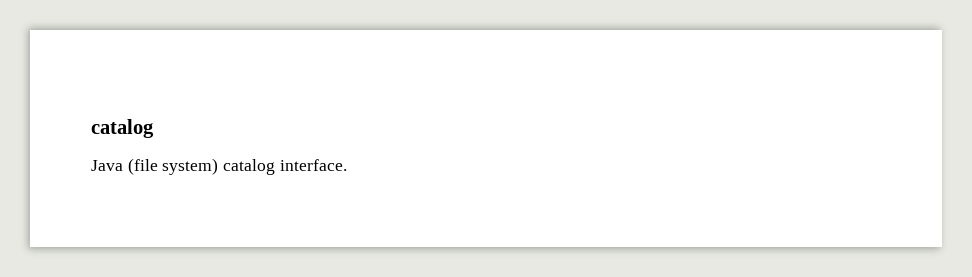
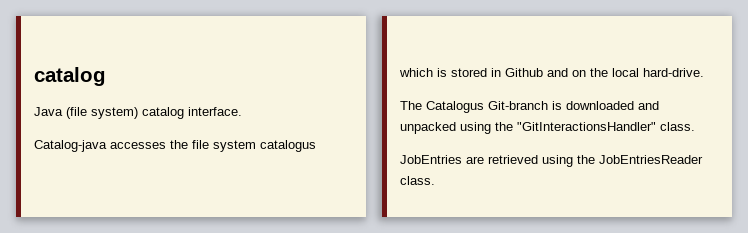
(347, 165) none -> [34,140,316,152] [399,68,704,77] [400,101,659,113] [400,122,695,134] [400,155,703,167] [400,176,435,185] // Catalog-java accesses the file system catalogus which is stored in Github and on the local hard-drive. // The Catalogus Git-branch is downloaded and unpacked using the "GitInteractionsHandler" class. // JobEntries are retrieved using the JobEntriesReader class.

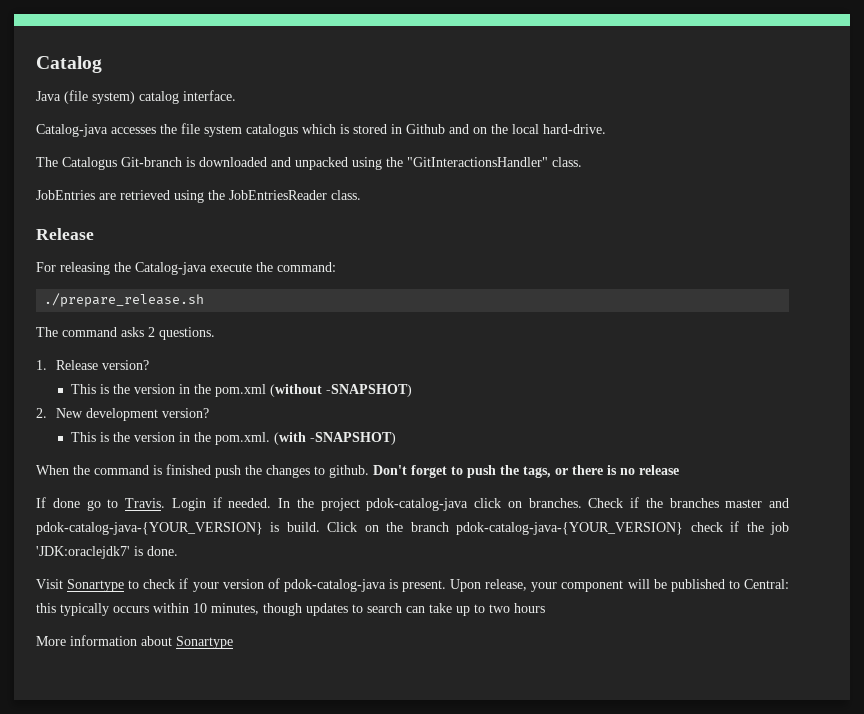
[34,67,106,86] catalog -> [36,56,102,73] Catalog
(435, 180) none -> [36,228,94,240] [36,262,336,275] [44,293,205,307] [36,327,215,340] [36,360,149,370] [71,384,413,397] [36,408,209,421] [71,432,397,445] [36,464,679,478] [36,497,789,511] [36,521,790,535] [36,546,178,559] [36,578,789,592] [36,603,545,616] [36,635,233,649] // Release // For releasing the Catalog-java execute the command: // ./prepare_release.sh // The command asks 2 questions. // 1. Release version? // This is the version in the pom.xml (without -SNAPSHOT) // 2. New development version? // This is the version in the pom.xml. (with -SNAPSHOT) // When the command is finished push the changes to github. Don't forget to push the tags, or there is no release // If done go to Travis. Login if needed. In the project pdok-catalog-java click on branches. Check if the branches master and pdok-catalog-java-{YOUR_VERSION} is build. Click on the branch pdok-catalog-java-{YOUR_VERSION} check if the job 'JDK:oraclejdk7' is done. // Visit Sonartype to check if your version of pdok-catalog-java is present. Upon release, your component will be published to Central: this typically occurs within 10 minutes, though updates to search can take up to two hours // More information about Sonartype

